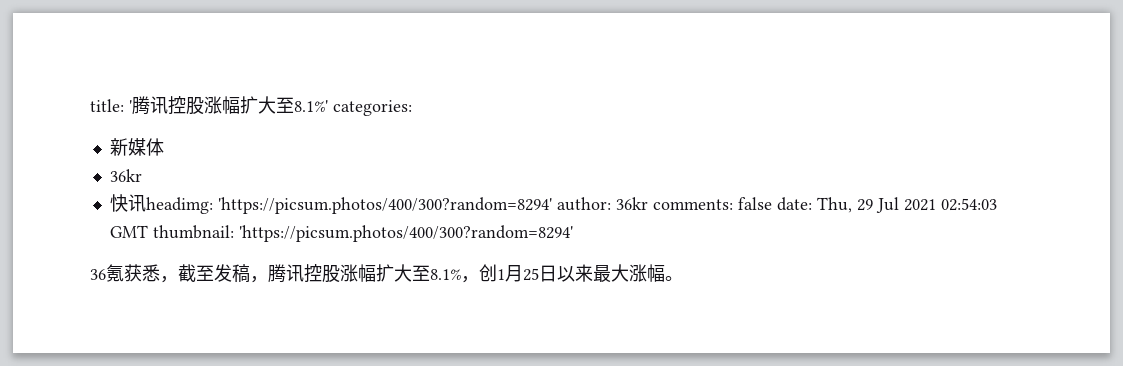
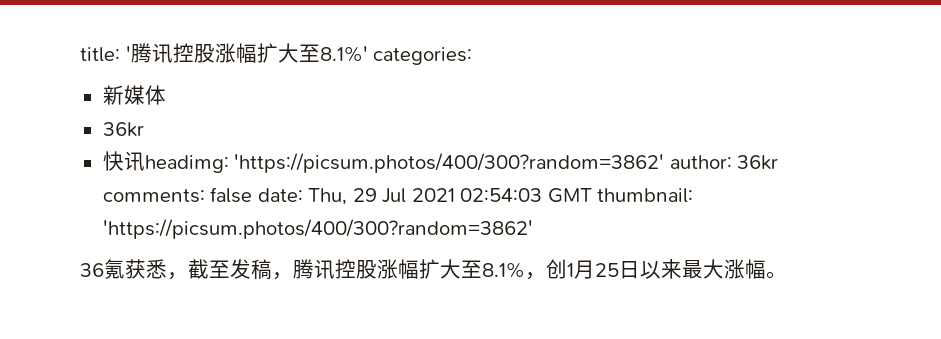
[217,197,552,214] 'https://picsum.photos/400/300?random=8294' -> [234,153,665,173] 'https://picsum.photos/400/300?random=3862'
[238,225,573,242] 'https://picsum.photos/400/300?random=8294' -> [102,219,533,239] 'https://picsum.photos/400/300?random=3862'

